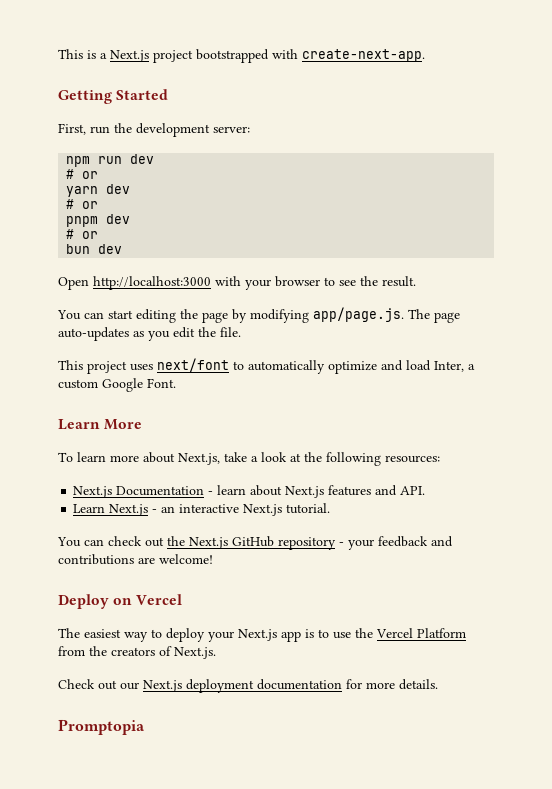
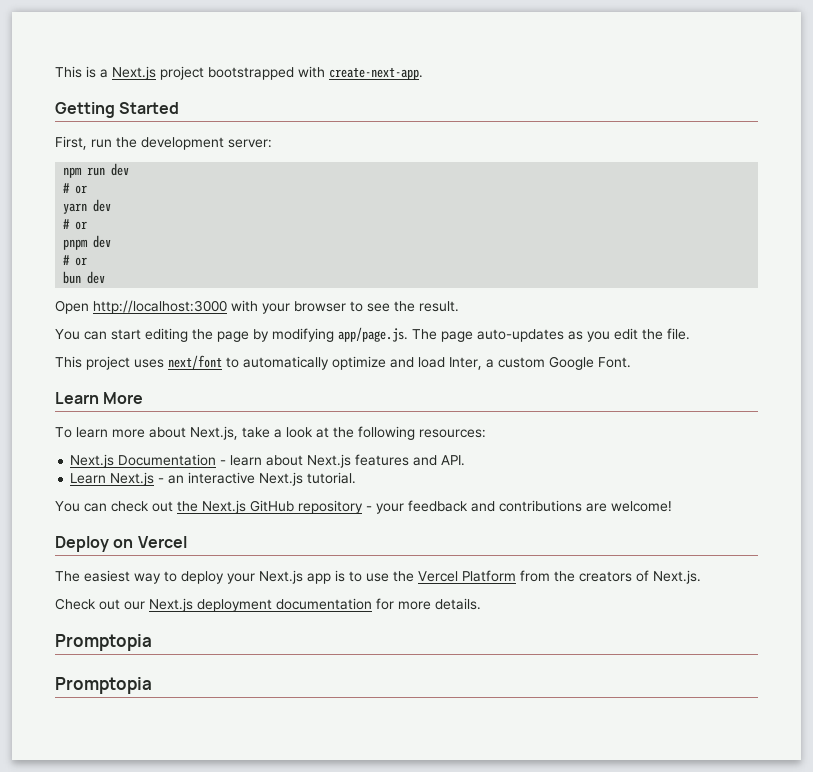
(145, 727) none -> [55,677,152,694] // Promptopia

